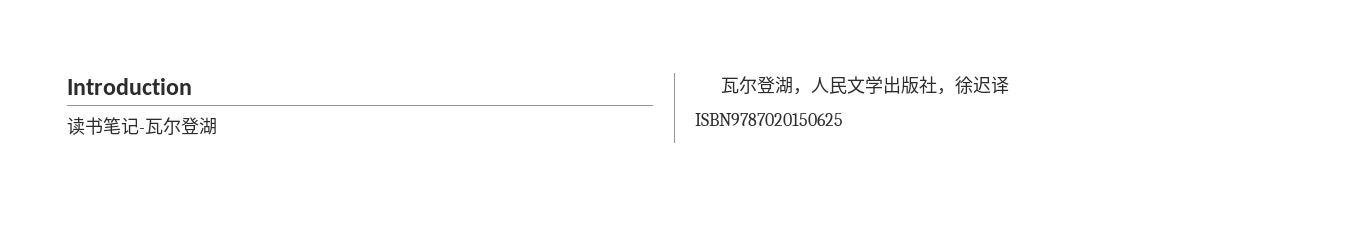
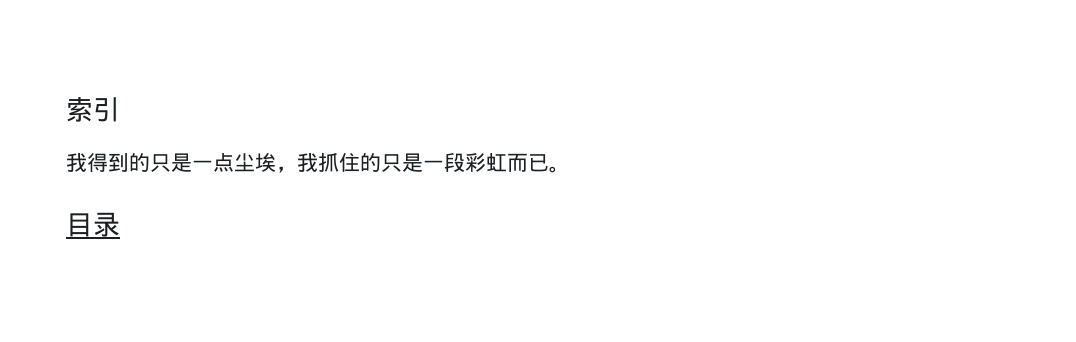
[67,78,192,95] [67,117,217,135] [721,76,1010,95] [695,113,843,126] Introduction // 读书笔记-瓦尔登湖 // 瓦尔登湖，人民文学出版社，徐迟译 // ISBN9787020150625 -> [66,97,120,122] [66,152,570,173] [66,212,120,237] 索引 // 我得到的只是一点尘埃，我抓住的只是一段彩虹而已。 // 目录

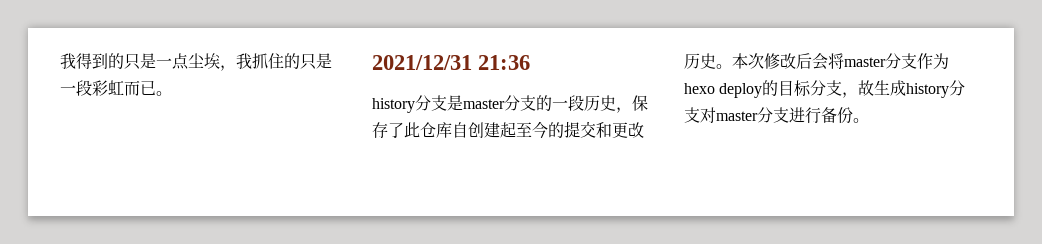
[66,97,120,122] 索引 // -> (60, 61) none
[66,212,120,237] 目录 -> [372,55,531,70] [372,95,648,113] [372,121,644,139] [684,53,949,70] [684,80,966,98] [684,107,869,124] 2021/12/31 21:36 // history分支是master分支的一段历史，保存了此仓库自创建起至今的提交和更改历史。本次修改后会将master分支作为hexo deploy的目标分支，故生成history分支对master分支进行备份。

